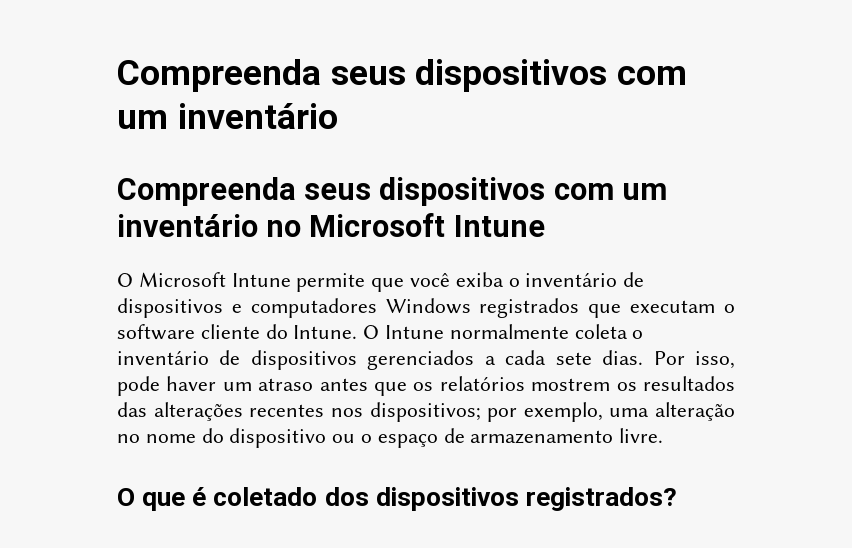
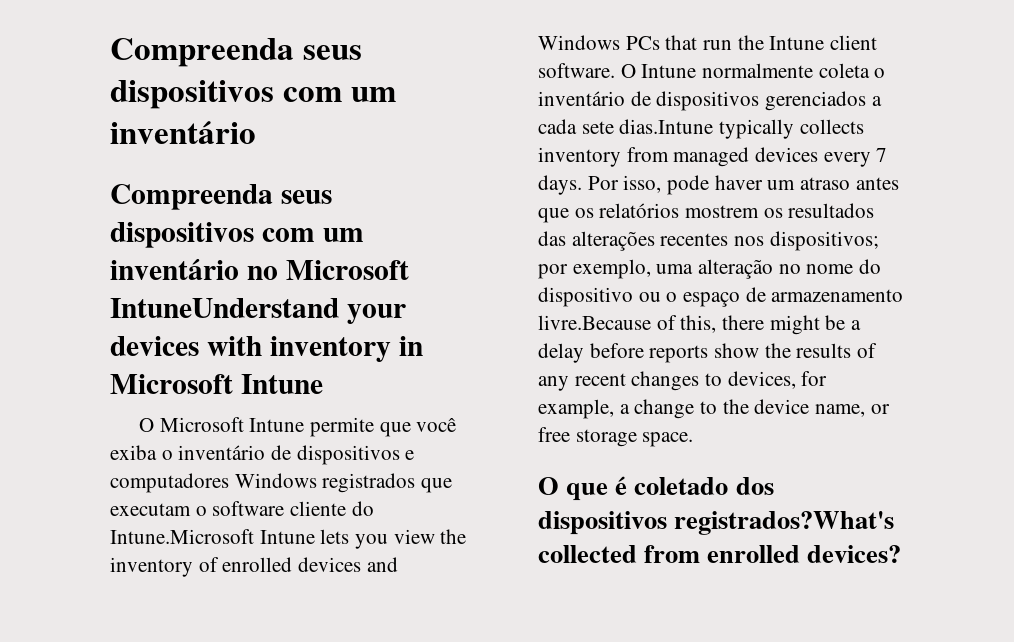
(446, 225) none -> [110,298,406,324] [110,336,423,362] [110,374,233,394] IntuneUnderstand your devices with inventory in Microsoft
[293,325,358,339] Intune. -> [110,529,467,549] [110,557,398,577] [538,35,878,50] [538,63,615,78] Intune.Microsoft Intune lets you view the inventory of enrolled devices and Windows PCs that run the Intune client software.
[602,350,644,365] dias. -> [619,119,864,139] [538,147,888,167] [538,175,582,195] dias.Intune typically collects inventory from managed devices every 7 days.
[619,428,664,443] livre. -> [538,315,862,335] [538,343,878,363] [538,371,828,391] [538,399,890,419] [538,427,694,447] livre.Because of this, there might be a delay before reports show the results of any recent changes to devices, for example, a change to the device name, or free storage space.
[525,487,677,511] registrados? -> [674,511,895,535] [538,545,902,563] registrados?What's collected from enrolled devices?

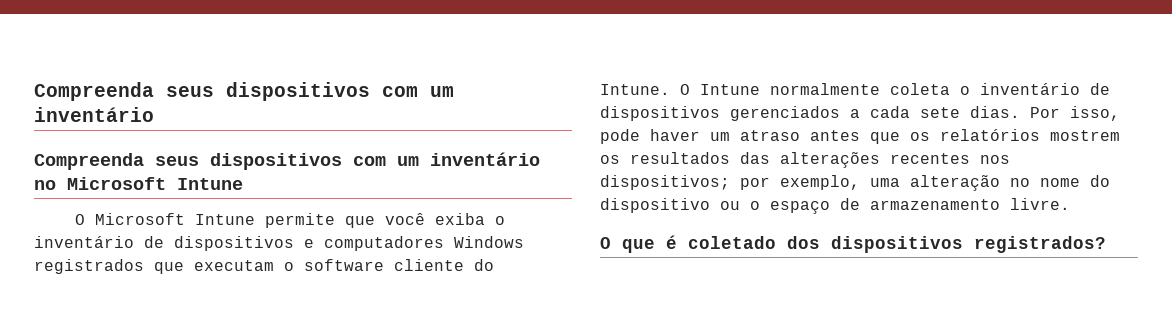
[110,298,406,324] [110,336,423,362] [110,374,233,394] IntuneUnderstand your devices with inventory in Microsoft -> (166, 183) none
[110,529,467,549] [110,557,398,577] [538,35,878,50] [538,63,615,78] Intune.Microsoft Intune lets you view the inventory of enrolled devices and Windows PCs that run the Intune client software. -> [600,84,670,95] Intune.
[619,119,864,139] [538,147,888,167] [538,175,582,195] dias.Intune typically collects inventory from managed devices every 7 days. -> [970,106,1020,118] dias.
[538,315,862,335] [538,343,878,363] [538,371,828,391] [538,399,890,419] [538,427,694,447] livre.Because of this, there might be a delay before reports show the results of any recent changes to devices, for example, a change to the device name, or free storage space. -> [1010,198,1070,210] livre.
[674,511,895,535] [538,545,902,563] registrados?What's collected from enrolled devices? -> [974,236,1106,253] registrados?

